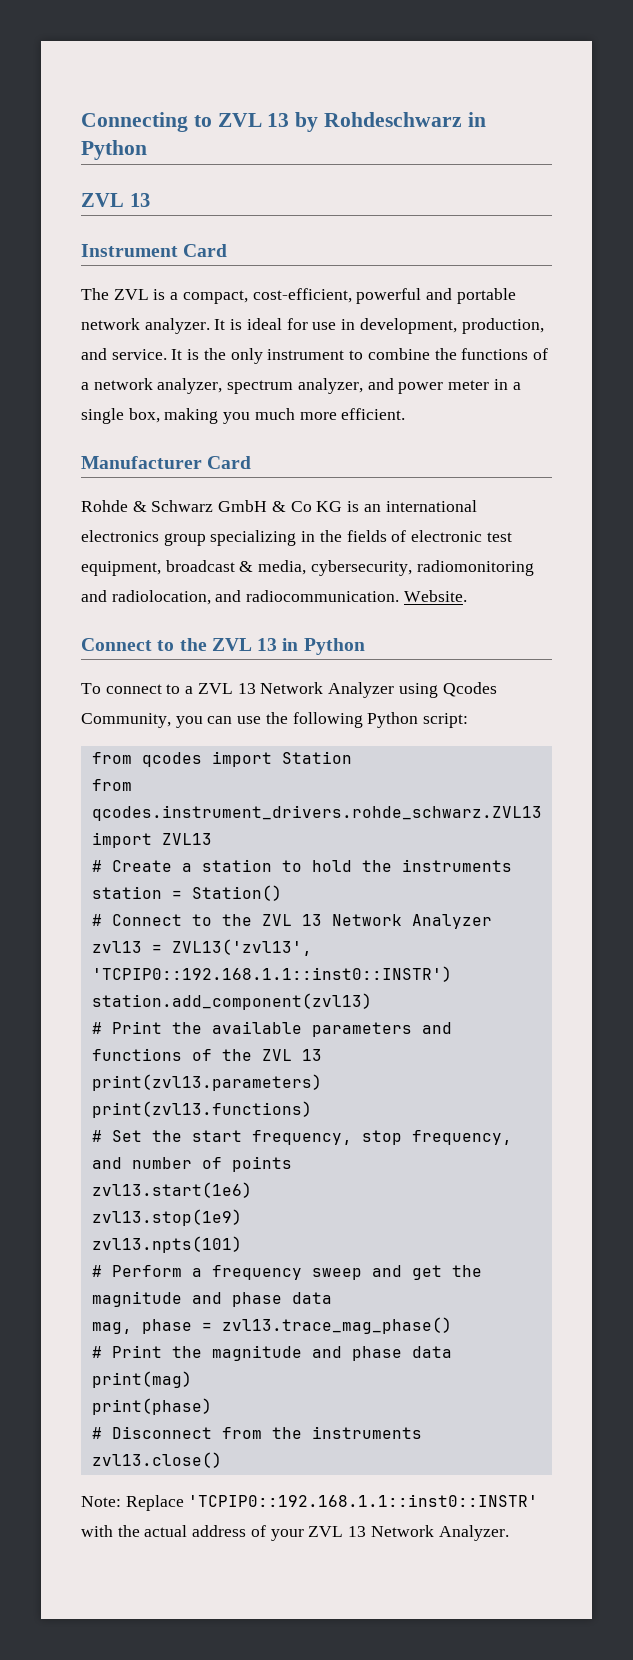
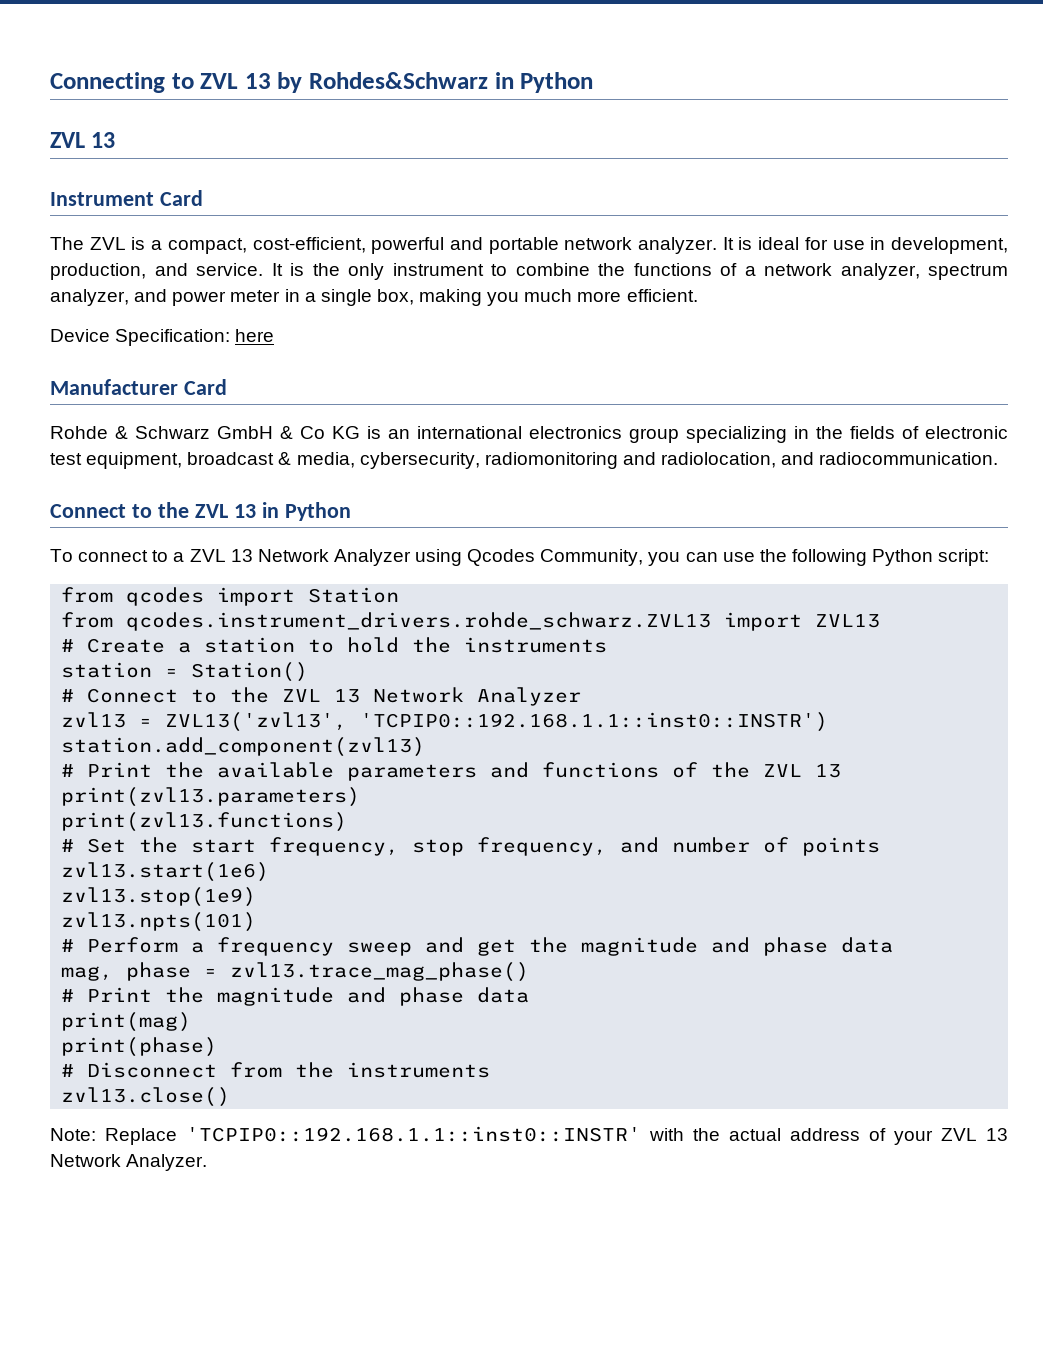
[324,112,463,127] Rohdeschwarz -> [309,72,489,89] Rohdes&Schwarz
(406, 414) none -> [50,329,275,346] // Device Specification: here
[403,590,467,602] Website. -> (999, 458) none

